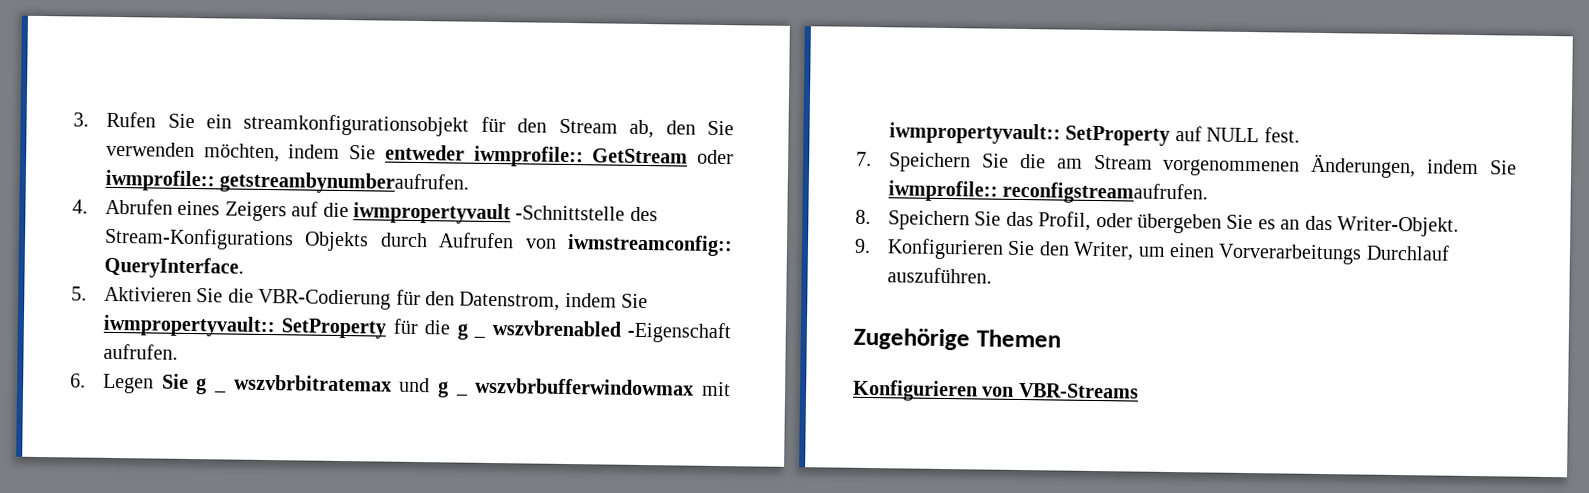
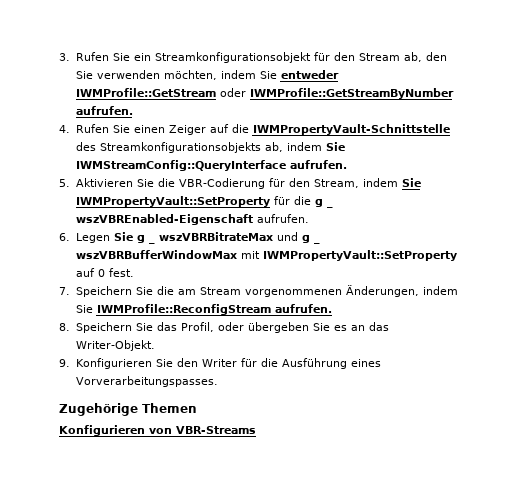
[243,113,470,137] streamkonfigurationsobjekt -> [154,52,311,63] Streamkonfigurationsobjekt
[473,145,734,168] [105,169,470,195] [72,198,658,225] [104,227,733,257] [104,256,245,279] iwmprofile:: GetStream oder iwmprofile:: getstreambynumberaufrufen. // 4. Abrufen eines Zeigers auf die iwmpropertyvault -Schnittstelle des Stream-Konfigurations Objekts durch Aufrufen von iwmstreamconfig:: QueryInterface. -> [75,88,454,99] [75,106,133,115] [59,124,450,135] [75,142,345,153] [75,160,347,171] IWMProfile::GetStream oder IWMProfile::GetStreamByNumber aufrufen. // 4. Rufen Sie einen Zeiger auf die IWMPropertyVault-Schnittstelle des Streamkonfigurationsobjekts ab, indem Sie IWMStreamConfig::QueryInterface aufrufen.
[459,291,649,311] [103,314,387,339] Datenstrom, indem Sie iwmpropertyvault:: SetProperty -> [313,178,421,188] [75,196,270,207] Stream, indem Sie IWMPropertyVault::SetProperty
[491,319,731,344] wszvbrenabled -Eigenschaft -> [75,214,253,225] wszVBREnabled-Eigenschaft
[233,374,392,392] wszvbrbitratemax -> [158,232,273,241] wszVBRBitrateMax
[475,377,731,397] [889,122,1260,146] wszvbrbufferwindowmax mit iwmpropertyvault:: SetProperty auf NULL -> [75,250,457,261] [75,268,105,277] wszVBRBufferWindowMax mit IWMPropertyVault::SetProperty auf 0
[888,180,1209,205] iwmprofile:: reconfigstreamaufrufen. -> [96,304,332,315] IWMProfile::ReconfigStream aufrufen.
[1073,241,1450,265] [887,267,993,284] Writer, um einen Vorverarbeitungs Durchlauf auszuführen. -> [201,358,381,369] [75,376,218,387] Writer für die Ausführung eines Vorverarbeitungspasses.

